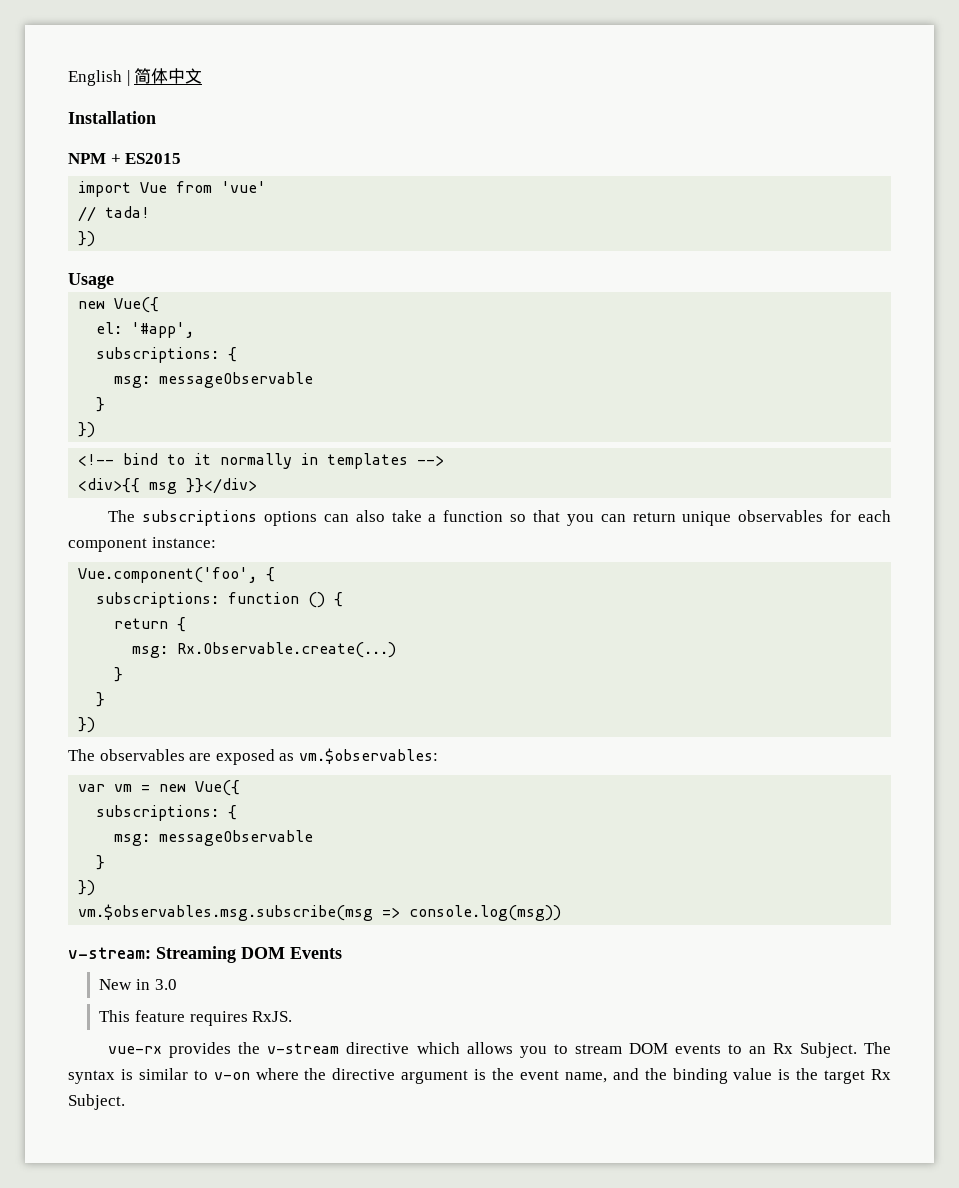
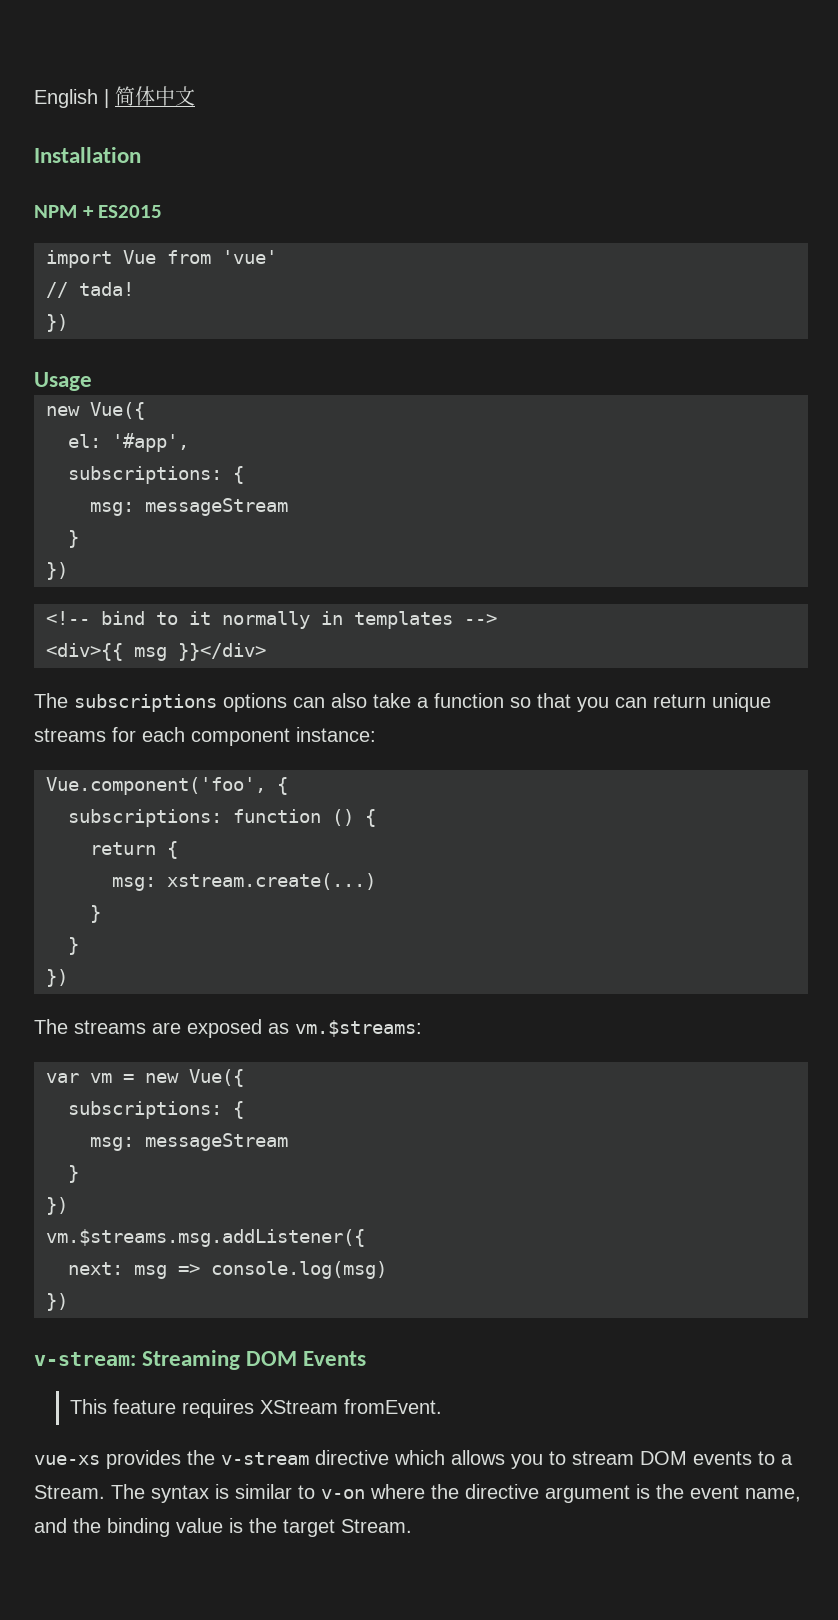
[159,372,314,388] messageObservable -> [145,498,288,516] messageStream
[738,510,824,522] observables -> [34,728,106,742] streams
[177,642,397,658] Rx.Observable.create(...) -> [167,873,376,890] xstream.create(...)
[99,749,185,761] observables -> [74,1020,146,1034] streams
[298,748,438,764] vm.$observables: -> [295,1020,422,1037] vm.$streams:
[159,830,314,846] [96,855,106,870] [78,880,96,896] [78,904,562,921] messageObservable // } // }) // vm.$observables.msg.subscribe(msg => console.log(msg)) -> [145,1133,288,1151] [68,1165,79,1183] [46,1197,68,1215] [46,1229,365,1247] [68,1261,387,1279] [46,1293,68,1311] messageStream // } // }) // vm.$streams.msg.addListener({ // next: msg => console.log(msg) // })
[99,979,177,990] // New in 3.0 -> (367, 1358) none
[252,1011,293,1022] [108,1046,163,1054] RxJS. // vue-rx -> [260,1399,443,1414] [34,1455,100,1465] XStream fromEvent. // vue-xs
[748,1042,857,1058] an Rx Subject. -> [781,1454,793,1465] [34,1485,105,1499] a Stream.
[870,1069,891,1080] [68,1094,125,1110] Rx Subject. -> [341,1519,412,1533] Stream.

